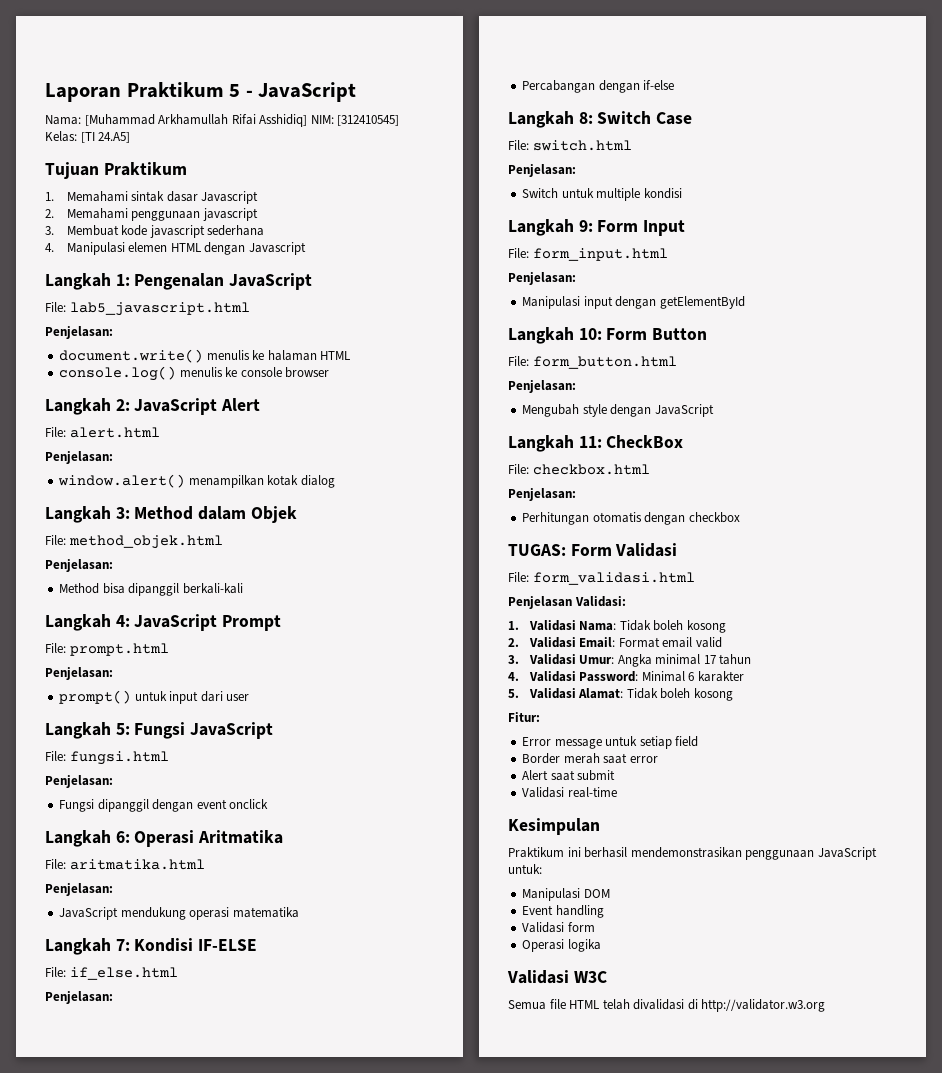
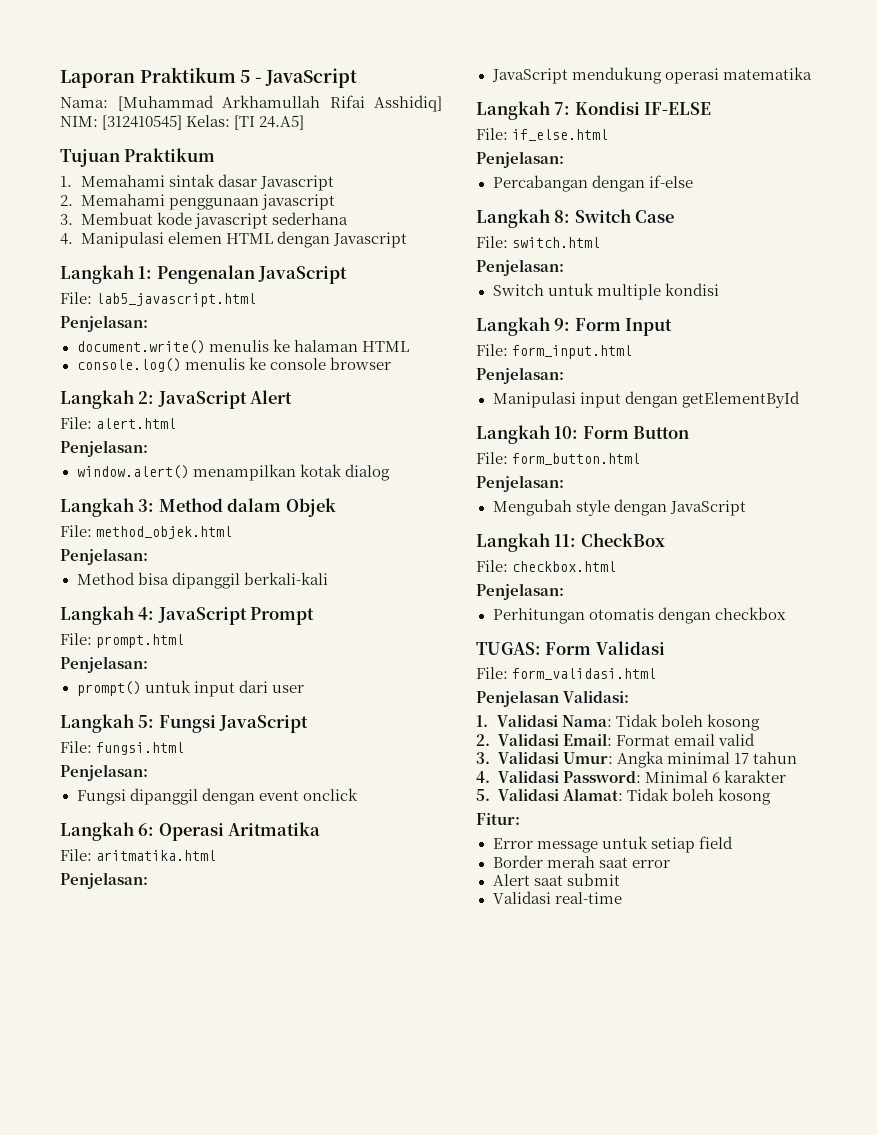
[508,818,600,835] [508,847,877,860] [508,864,542,874] [522,888,610,901] [522,905,604,918] [522,922,595,933] [522,939,601,952] [507,970,607,984] [508,999,826,1012] // Kesimpulan // Praktikum ini berhasil mendemonstrasikan penggunaan JavaScript untuk: // Manipulasi DOM // Event handling // Validasi form // Operasi logika // Validasi W3C // Semua file HTML telah divalidasi di http://validator.w3.org -> (622, 898) none

